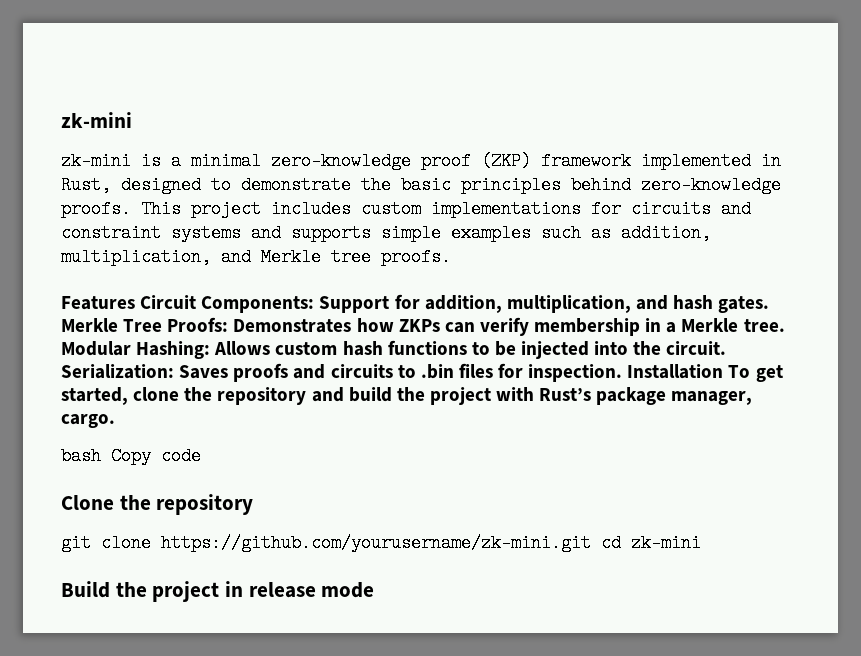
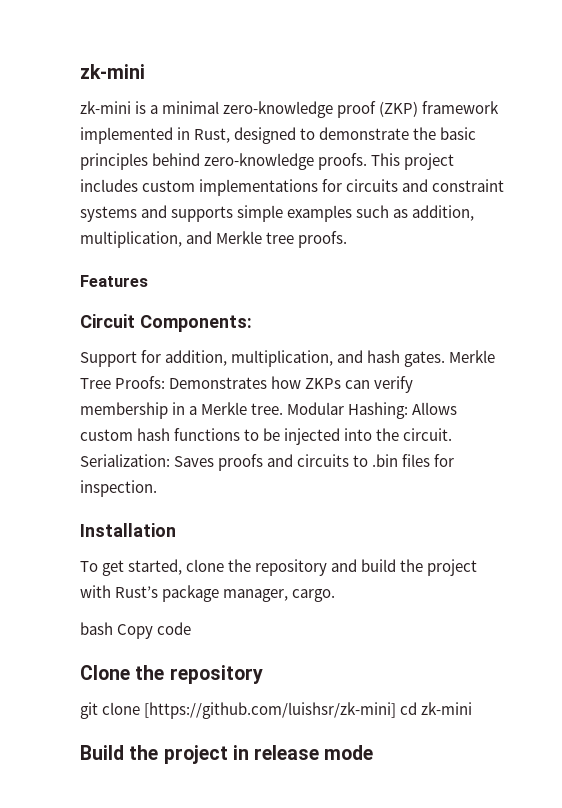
(135, 303) none -> (148, 281) //
(315, 304) none -> (252, 323) //
(623, 373) none -> (157, 488) //
(724, 371) none -> (176, 530) //
[161,534,591,552] https://github.com/yourusername/zk-mini.git -> [144,702,397,719] [https://github.com/luishsr/zk-mini]

